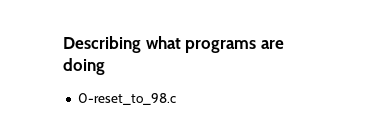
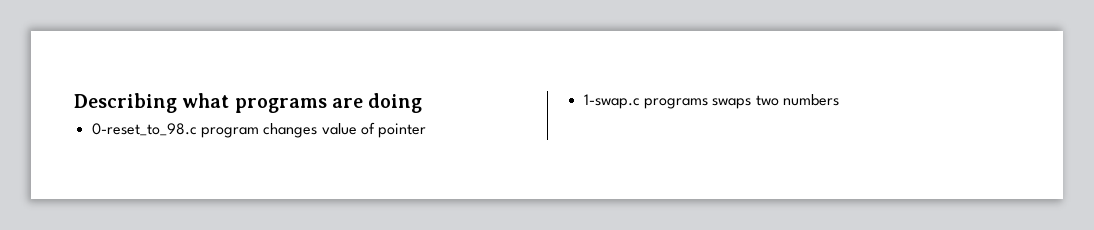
(176, 99) none -> [200,122,427,138] [583,94,839,109] program changes value of pointer // 1-swap.c programs swaps two numbers

